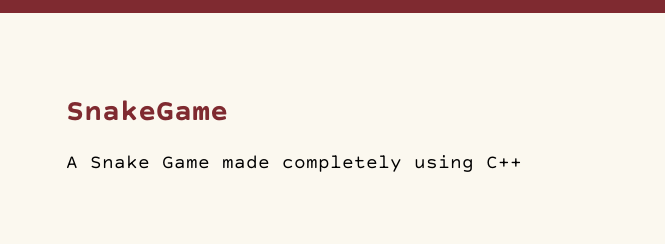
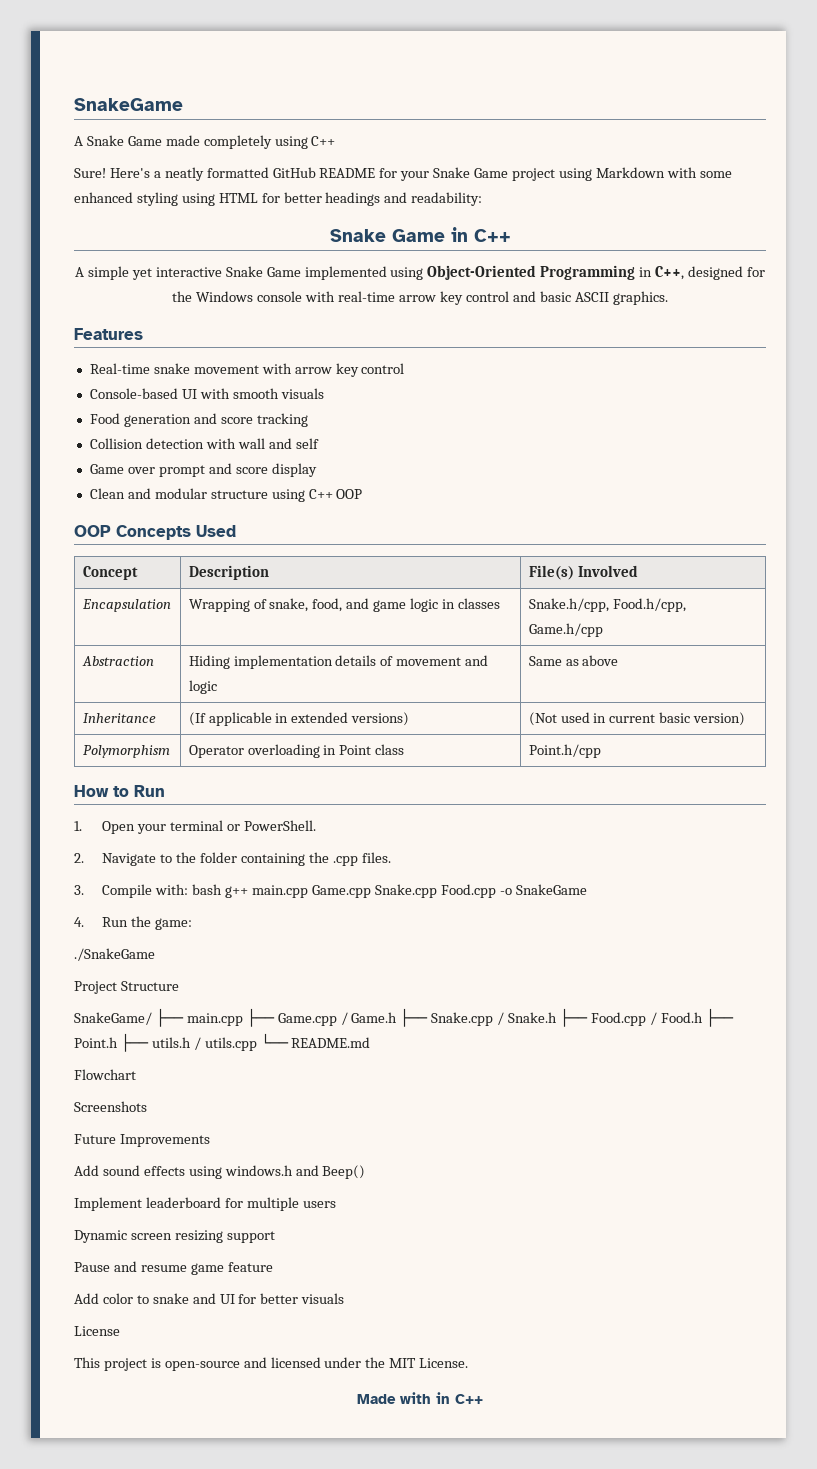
(522, 162) none -> [74,167,732,181] [74,192,483,206] [329,227,511,242] [75,265,765,280] [172,291,668,305] [74,328,143,340] [89,363,405,377] [89,388,324,399] [89,413,308,427] [89,438,319,449] [89,463,317,477] [89,488,363,502] [74,525,236,540] [82,566,138,580] [188,565,269,580] [528,565,638,580] [81,599,171,612] [188,598,500,612] [528,598,686,612] [528,623,603,637] [81,656,154,666] [188,655,489,669] [188,680,217,694] [528,655,619,666] [82,713,156,723] [188,712,410,726] [528,712,746,726] [82,745,170,758] [188,744,405,758] [528,744,601,758] [74,785,165,797] [74,820,317,834] [74,852,391,866] [74,884,587,898] [74,916,193,930] [74,948,155,961] [74,981,179,994] [74,1008,734,1027] [74,1033,371,1052] [74,1069,136,1080] [74,1101,147,1112] [74,1134,210,1147] [74,1165,366,1179] [74,1197,336,1211] [74,1230,275,1243] [74,1261,273,1275] [74,1293,345,1304] [74,1326,120,1336] [74,1357,469,1371] [357,1392,483,1404] // Sure! Here's a neatly formatted GitHub README for your Snake Game project using Markdown with some enhanced styling using HTML for better headings and readability: // Snake Game in C++ // A simple yet interactive Snake Game implemented using Object-Oriented Programming in C++, designed for the Windows console with real-time arrow key control and basic ASCII graphics. // Features // Real-time snake movement with arrow key control // Console-based UI with smooth visuals // Food generation and score tracking // Collision detection with wall and self // Game over prompt and score display // Clean and modular structure using C++ OOP // OOP Concepts Used // Concept | Description | File(s) Involved // Encapsulation | Wrapping of snake, food, and game logic in classes | Snake.h/cpp, Food.h/cpp, Game.h/cpp // Abstraction | Hiding implementation details of movement and logic | Same as above // Inheritance | (If applicable in extended versions) | (Not used in current basic version) // Polymorphism | Operator overloading in Point class | Point.h/cpp // How to Run // 1. Open your terminal or PowerShell. // 2. Navigate to the folder containing the .cpp files. // 3. Compile with: bash g++ main.cpp Game.cpp Snake.cpp Food.cpp -o SnakeGame // 4. Run the game: // ./SnakeGame // Project Structure // SnakeGame/ ├── main.cpp ├── Game.cpp / Game.h ├── Snake.cpp / Snake.h ├── Food.cpp / Food.h ├── Point.h ├── utils.h / utils.cpp └── README.md // Flowchart // Screenshots // Future Improvements // Add sound effects using windows.h and Beep() // Implement leaderboard for multiple users // Dynamic screen resizing support // Pause and resume game feature // Add color to snake and UI for better visuals // License // This project is open-source and licensed under the MIT License. // Made with in C++

